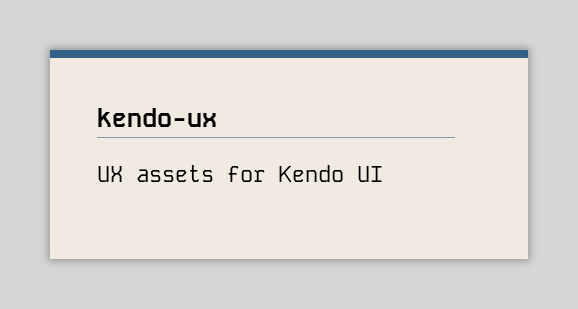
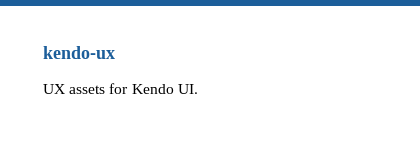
[357,166,383,182] UI -> [177,84,198,94] UI.

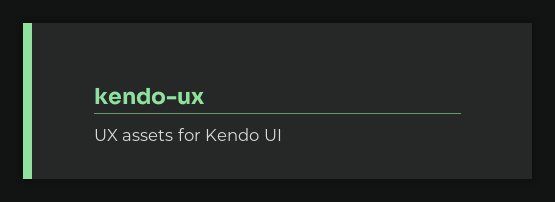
[177,84,198,94] UI. -> [263,129,282,141] UI

